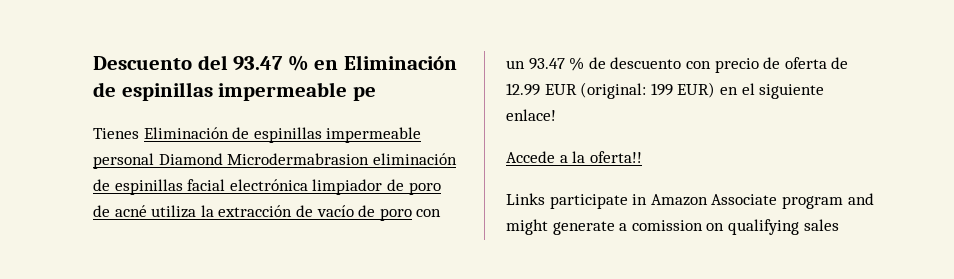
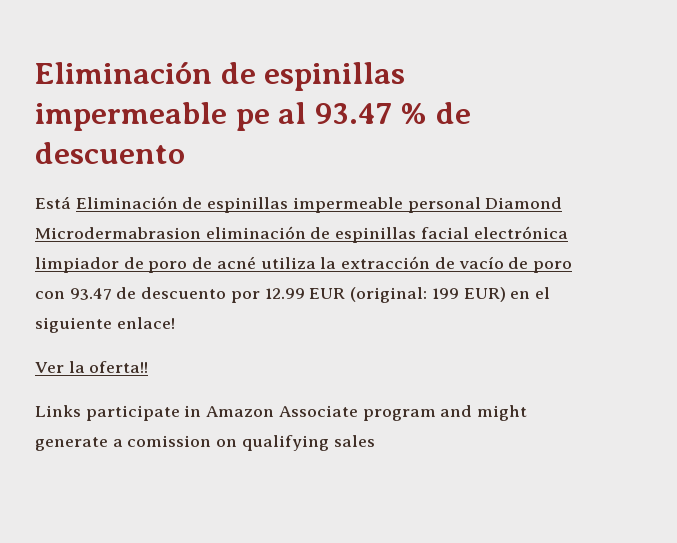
[93,55,339,71] Descuento del 93.47 % en -> (35, 73) none
[93,128,139,139] // Tienes -> [278,102,471,124] [35,142,185,164] [35,196,71,209] al 93.47 % de descuento // Está
[506,57,849,73] un 93.47 % de descuento con precio de oferta de -> [69,287,260,303] 93.47 de descuento por
[506,151,568,163] Accede a -> [35,362,64,373] Ver

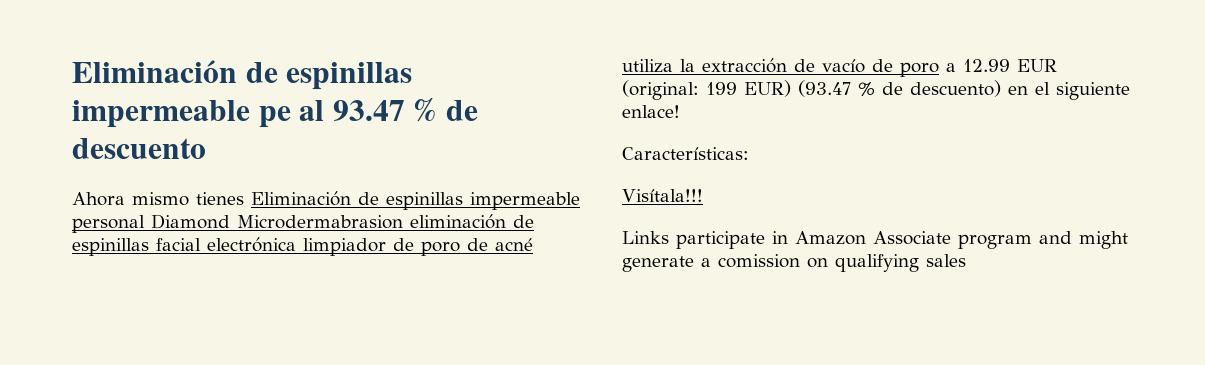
[35,196,71,209] Está -> [72,192,244,206] Ahora mismo tienes
[35,287,260,303] con 93.47 de descuento por -> [946,63,956,72] a
(506, 294) none -> [798,80,1001,97] (93.47 % de descuento)
[35,361,149,373] Ver la oferta!! -> [622,147,749,160] [622,189,703,202] Características: // Visítala!!!

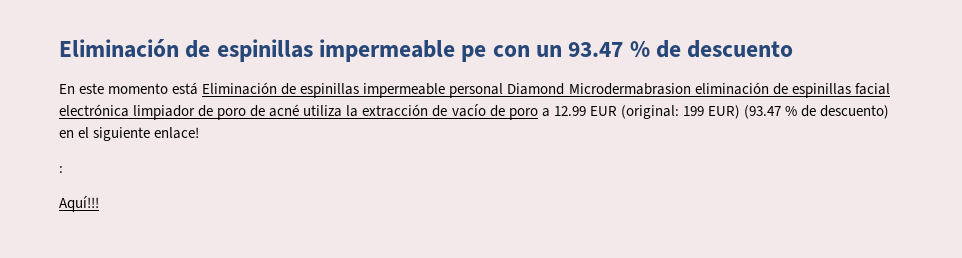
[299,100,325,121] al -> [492,45,563,57] con un
[72,192,244,206] Ahora mismo tienes -> [59,82,199,95] En este momento está
[622,147,749,160] [622,189,703,202] [622,231,1128,249] [622,254,966,272] Características: // Visítala!!! // Links participate in Amazon Associate program and might generate a comission on qualifying sales -> [59,166,63,173] [59,196,99,212] : // Aquí!!!

